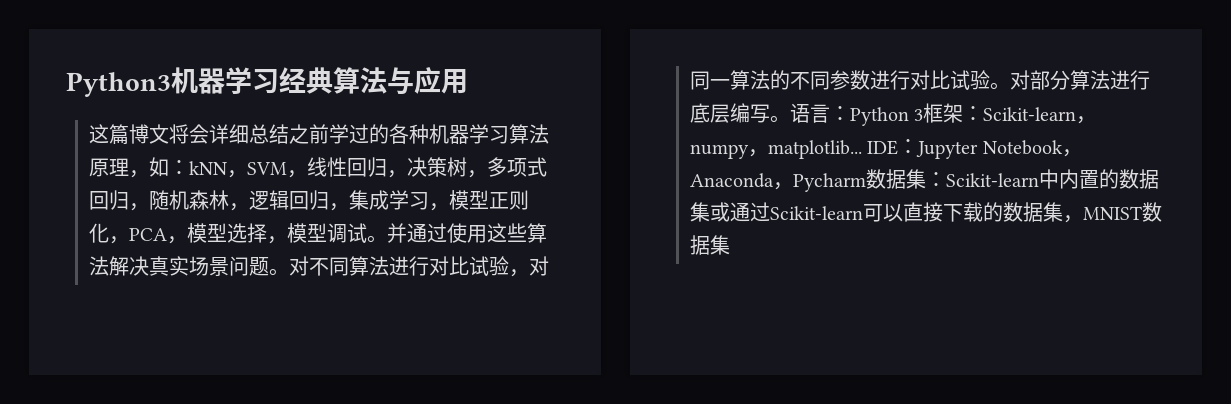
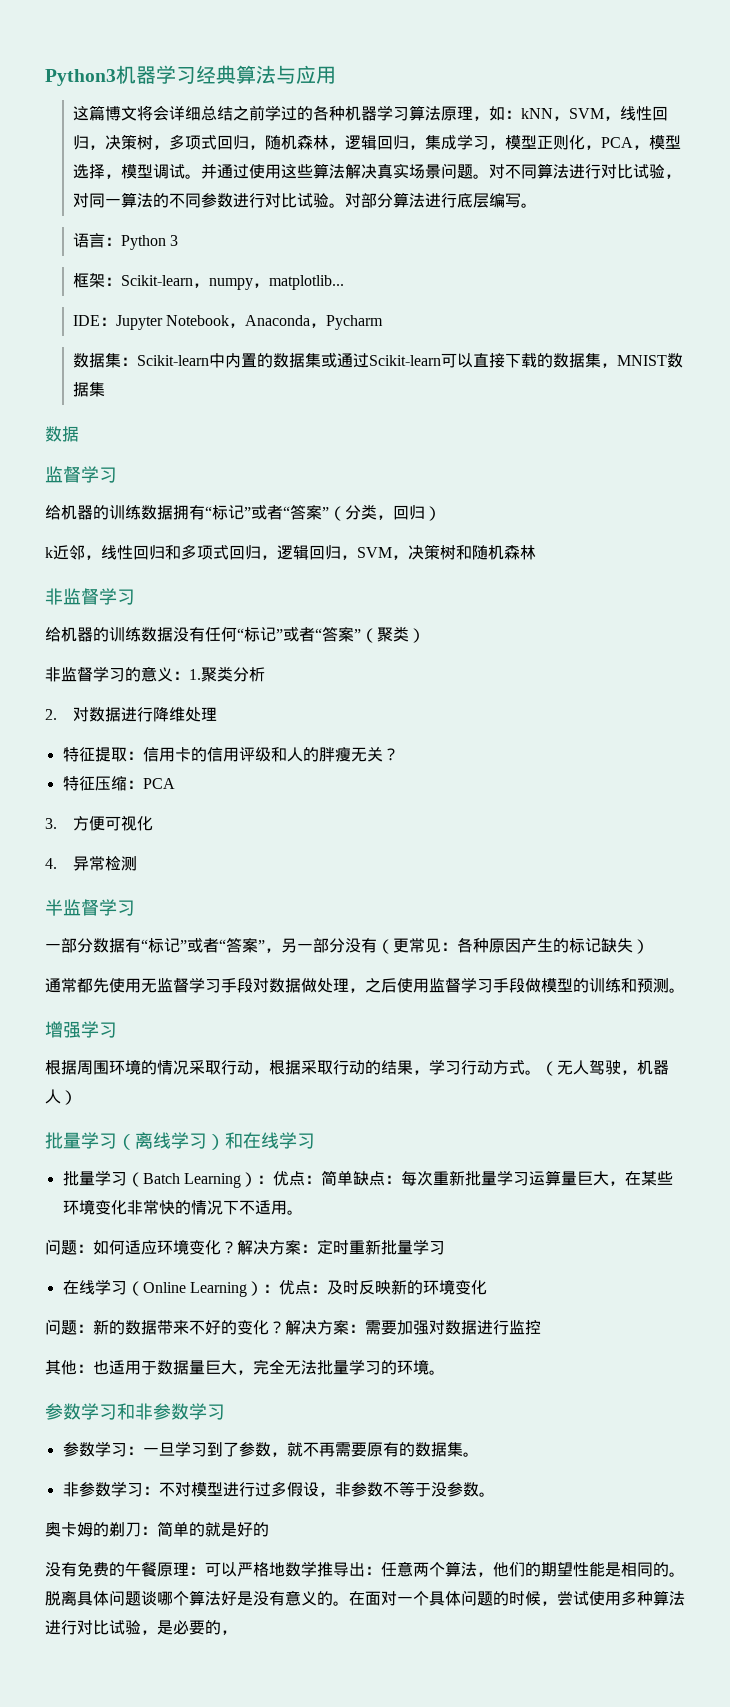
(790, 119) none -> (537, 205) //
(924, 115) none -> (179, 240) //
(862, 149) none -> (344, 282) //
(866, 182) none -> (384, 322) //
(730, 245) none -> [45,426,79,442] [45,466,117,483] [45,504,441,521] [45,544,536,560] [45,588,135,605] [45,626,425,643] [45,666,265,682] [45,707,217,722] [62,746,399,762] [62,776,175,791] [45,815,153,831] [45,856,137,871] [45,899,135,916] [45,937,649,954] [45,977,685,993] [45,1021,117,1038] [45,1059,669,1076] [45,1089,77,1105] [45,1132,315,1150] [62,1170,673,1188] [62,1199,303,1215] [45,1239,445,1255] [62,1279,487,1297] [45,1319,541,1335] [45,1359,445,1375] [45,1403,225,1420] [62,1441,479,1457] [62,1481,495,1497] [45,1521,269,1537] [45,1561,685,1577] [45,1590,685,1606] [45,1620,237,1635] // 数据 // 监督学习 // 给机器的训练数据拥有“标记”或者“答案”（分类，回归） // k近邻，线性回归和多项式回归，逻辑回归，SVM，决策树和随机森林 // 非监督学习 // 给机器的训练数据没有任何“标记”或者“答案”（聚类） // 非监督学习的意义：1.聚类分析 // 2.对数据进行降维处理 // 特征提取：信用卡的信用评级和人的胖瘦无关？ // 特征压缩：PCA // 3.方便可视化 // 4.异常检测 // 半监督学习 // 一部分数据有“标记”或者“答案”，另一部分没有（更常见：各种原因产生的标记缺失） // 通常都先使用无监督学习手段对数据做处理，之后使用监督学习手段做模型的训练和预测。 // 增强学习 // 根据周围环境的情况采取行动，根据采取行动的结果，学习行动方式。（无人驾驶，机器人） // 批量学习（离线学习）和在线学习 // 批量学习（Batch Learning）：优点：简单缺点：每次重新批量学习运算量巨大，在某些环境变化非常快的情况下不适用。 // 问题：如何适应环境变化？解决方案：定时重新批量学习 // 在线学习（Online Learning）：优点：及时反映新的环境变化 // 问题：新的数据带来不好的变化？解决方案：需要加强对数据进行监控 // 其他：也适用于数据量巨大，完全无法批量学习的环境。 // 参数学习和非参数学习 // 参数学习：一旦学习到了参数，就不再需要原有的数据集。 // 非参数学习：不对模型进行过多假设，非参数不等于没参数。 // 奥卡姆的剃刀：简单的就是好的 // 没有免费的午餐原理：可以严格地数学推导出：任意两个算法，他们的期望性能是相同的。脱离具体问题谈哪个算法好是没有意义的。在面对一个具体问题的时候，尝试使用多种算法进行对比试验，是必要的，

